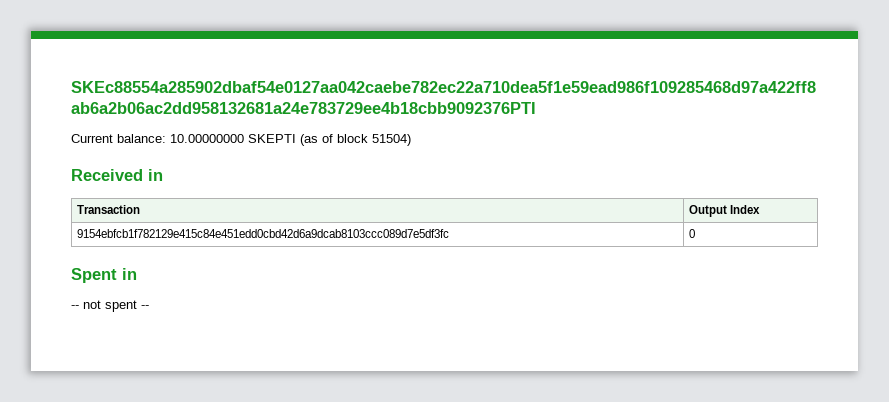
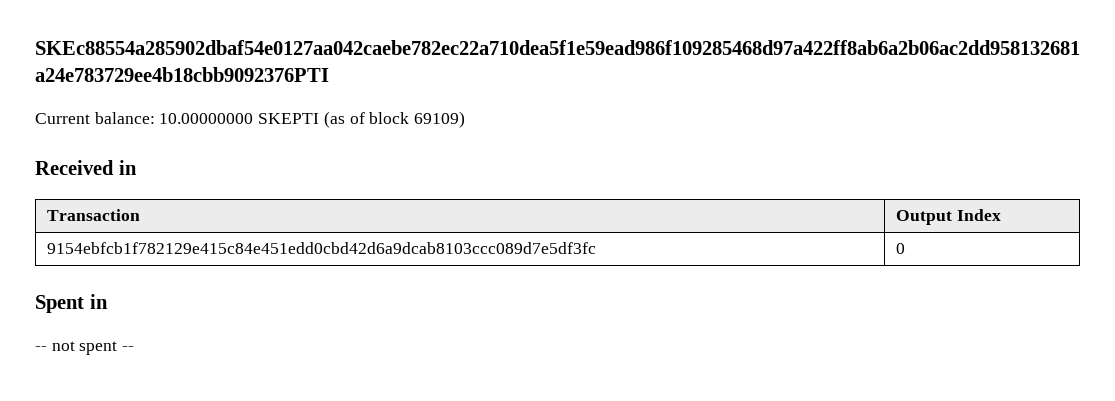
[372,134,411,146] 51504) -> [414,111,466,128] 69109)

